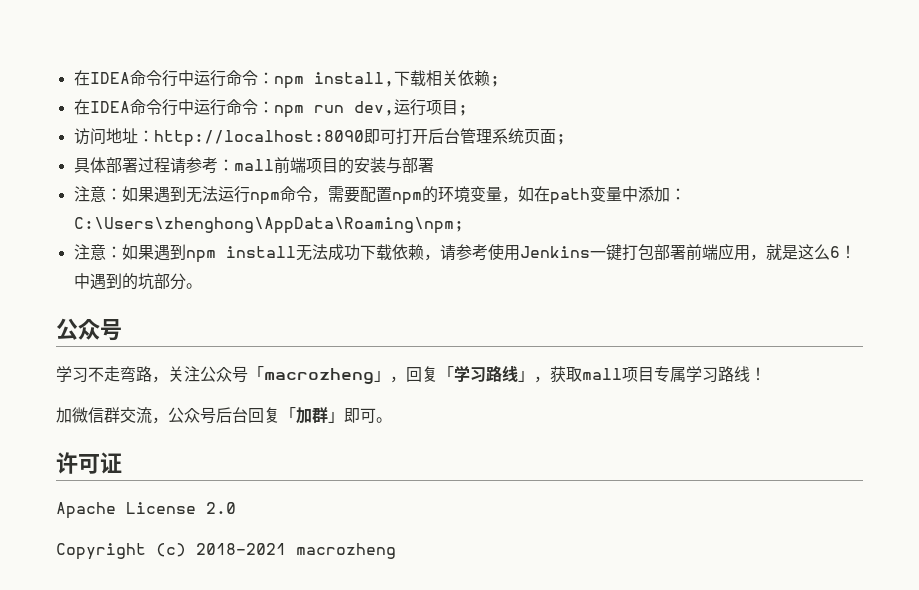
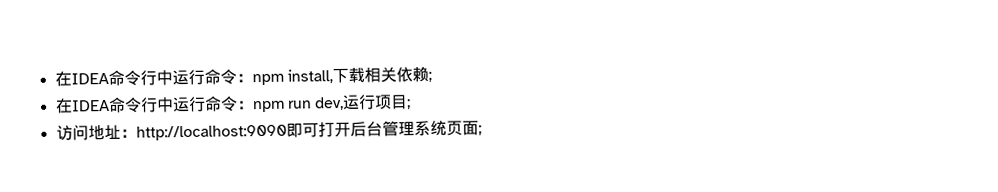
[153,130,364,147] http://localhost:8090 -> [135,124,287,141] http://localhost:9090
[73,157,434,174] [73,186,686,205] [73,217,464,234] [73,243,856,263] [73,273,202,290] [56,318,122,341] [56,365,766,384] [56,407,392,424] [56,452,122,474] [56,502,236,519] [56,543,396,560] // 具体部署过程请参考：mall前端项目的安装与部署 // 注意：如果遇到无法运行npm命令，需要配置npm的环境变量，如在path变量中添加：C:\Users\zhenghong\AppData\Roaming\npm; // 注意：如果遇到npm install无法成功下载依赖，请参考使用Jenkins一键打包部署前端应用，就是这么6！中遇到的坑部分。 // 公众号 // 学习不走弯路，关注公众号「macrozheng」，回复「学习路线」，获取mall项目专属学习路线！ // 加微信群交流，公众号后台回复「加群」即可。 // 许可证 // Apache License 2.0 // Copyright (c) 2018-2021 macrozheng -> (482, 130) none

